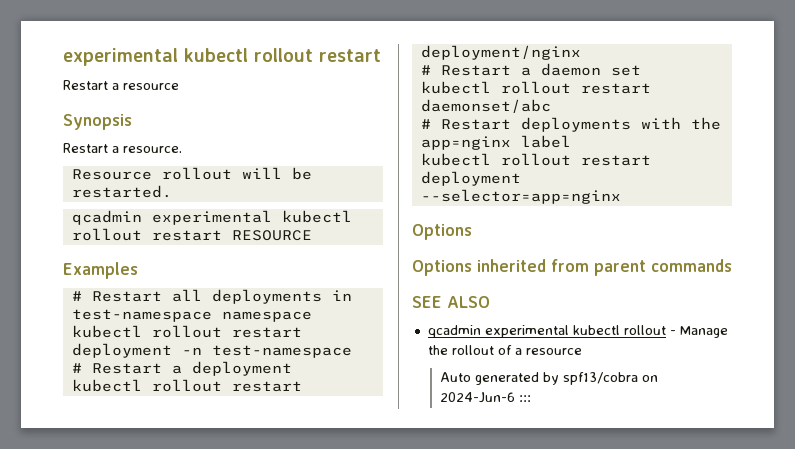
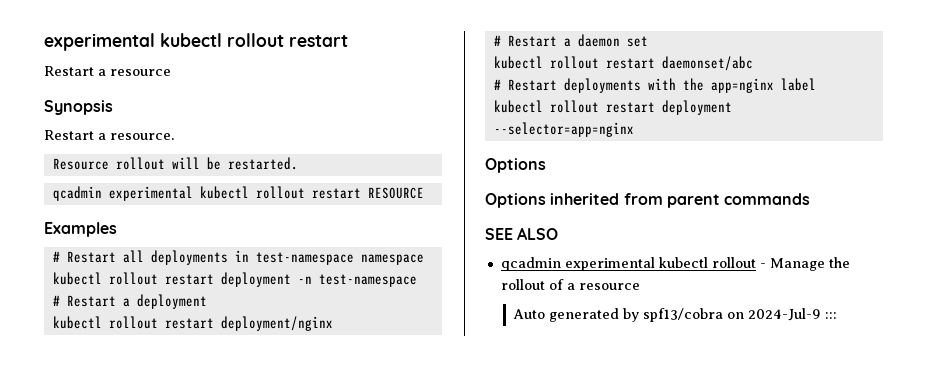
[439,392,515,403] 2024-Jun-6 -> [747,308,821,321] 2024-Jul-9

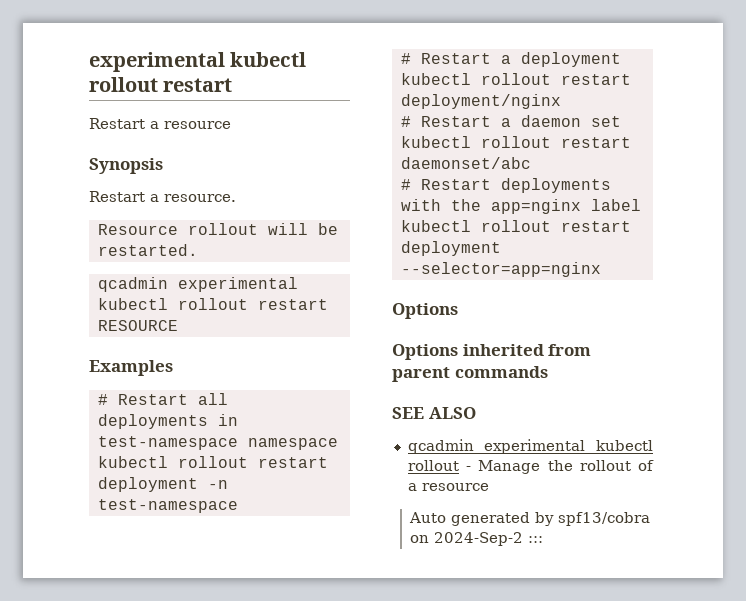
[747,308,821,321] 2024-Jul-9 -> [433,532,523,546] 2024-Sep-2

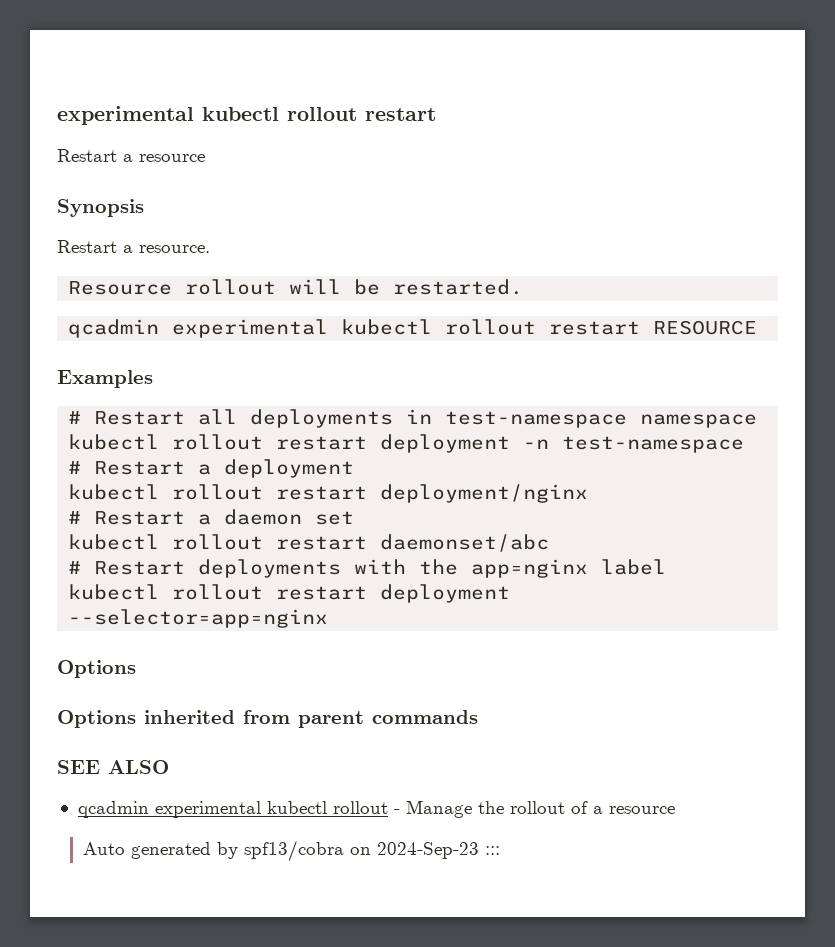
[433,532,523,546] 2024-Sep-2 -> [377,842,480,859] 2024-Sep-23

